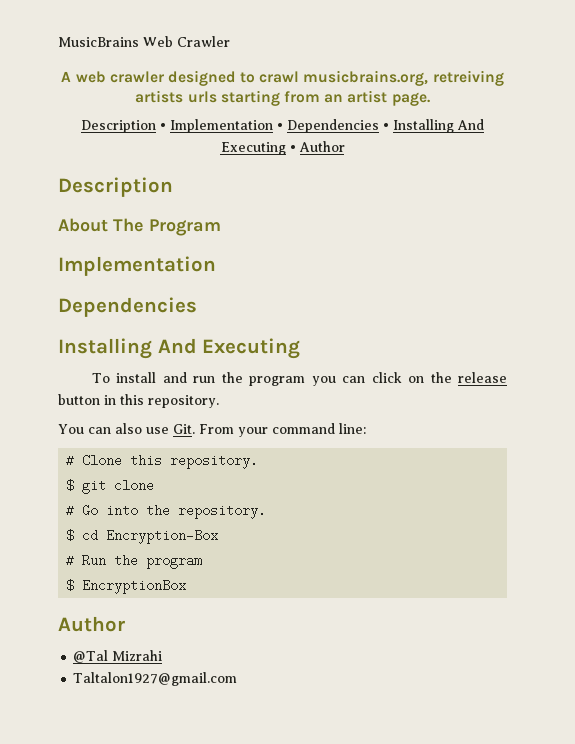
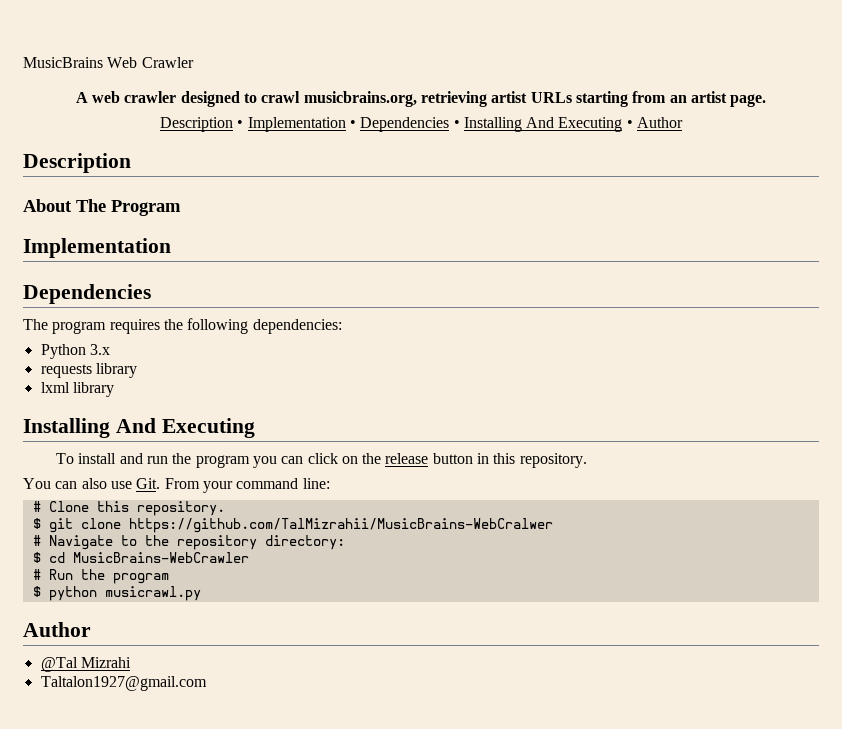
[432,70,504,86] [135,90,217,103] retreiving artists urls -> [420,91,572,107] retrieving artist URLs
(197, 307) none -> [23,318,342,334] [40,344,110,359] [40,363,137,378] [40,382,114,397] // The program requires the following dependencies: // Python 3.x // requests library // lxml library
[66,504,267,519] // # Go into the repository. -> [128,518,553,533] [32,535,345,550] https://github.com/TalMizrahii/MusicBrains-WebCralwer // # Navigate to the repository directory:
[106,529,219,544] Encryption-Box -> [72,552,249,563] MusicBrains-WebCrawler
[82,579,187,594] EncryptionBox -> [48,586,201,601] python musicrawl.py

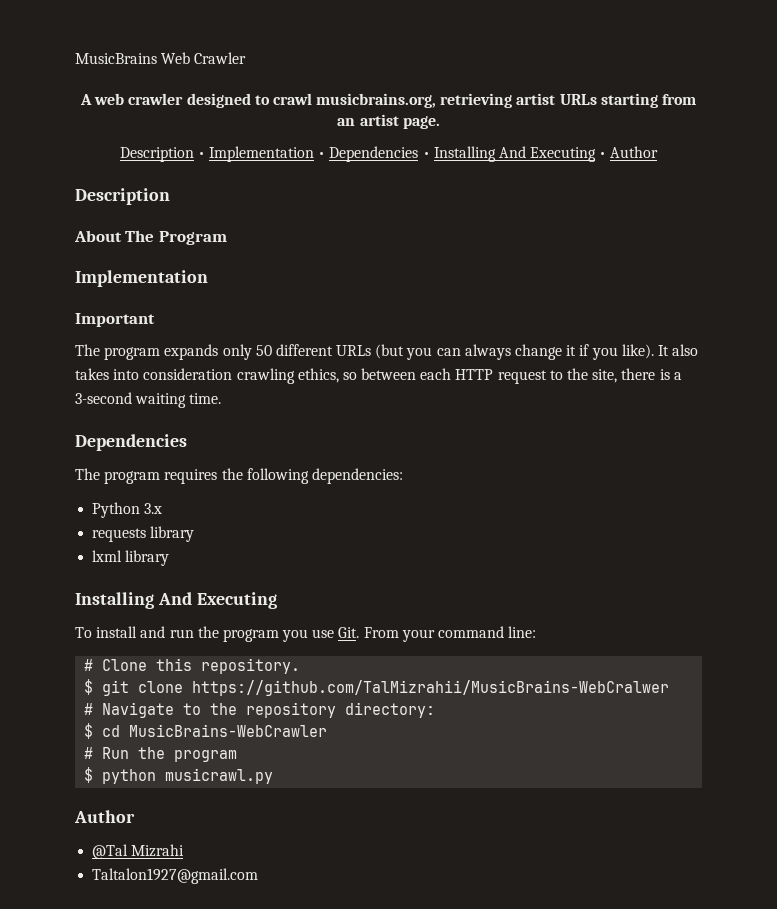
(171, 248) none -> [75,313,155,327] [75,344,699,360] [75,368,682,384] [75,392,222,408] // Important // The program expands only 50 different URLs (but you can always change it if you like). It also takes into consideration crawling ethics, so between each HTTP request to the site, there is a 3-second waiting time.
[281,453,587,468] [23,478,107,489] can click on the release button in this repository. // You can also -> (309, 635) none

